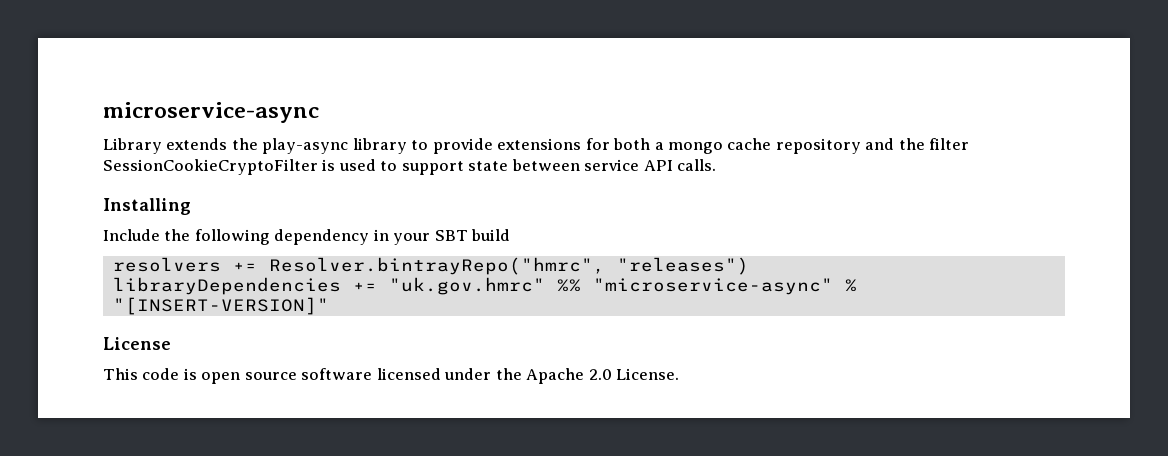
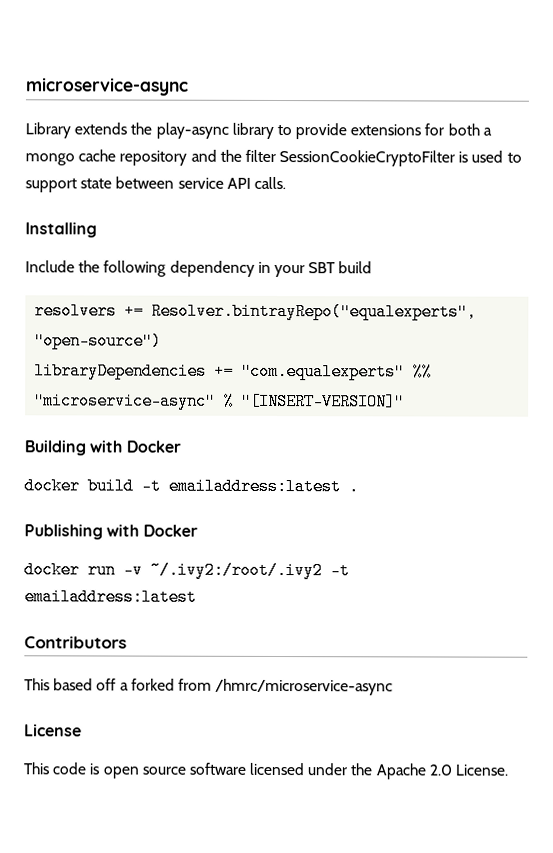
[268,257,749,275] Resolver.bintrayRepo("hmrc", "releases") -> [151,302,478,321] [34,332,163,350] Resolver.bintrayRepo("equalexperts", "open-source")
[388,277,545,295] "uk.gov.hmrc" -> [241,362,406,381] "com.equalexperts"
(329, 306) none -> [24,440,181,456] [24,477,359,496] [24,524,198,540] [24,561,350,580] [24,588,197,606] [24,636,127,649] [24,678,394,696] // Building with Docker // docker build -t emailaddress:latest . // Publishing with Docker // docker run -v ~/.ivy2:/root/.ivy2 -t emailaddress:latest // Contributors // This based off a forked from /hmrc/microservice-async

